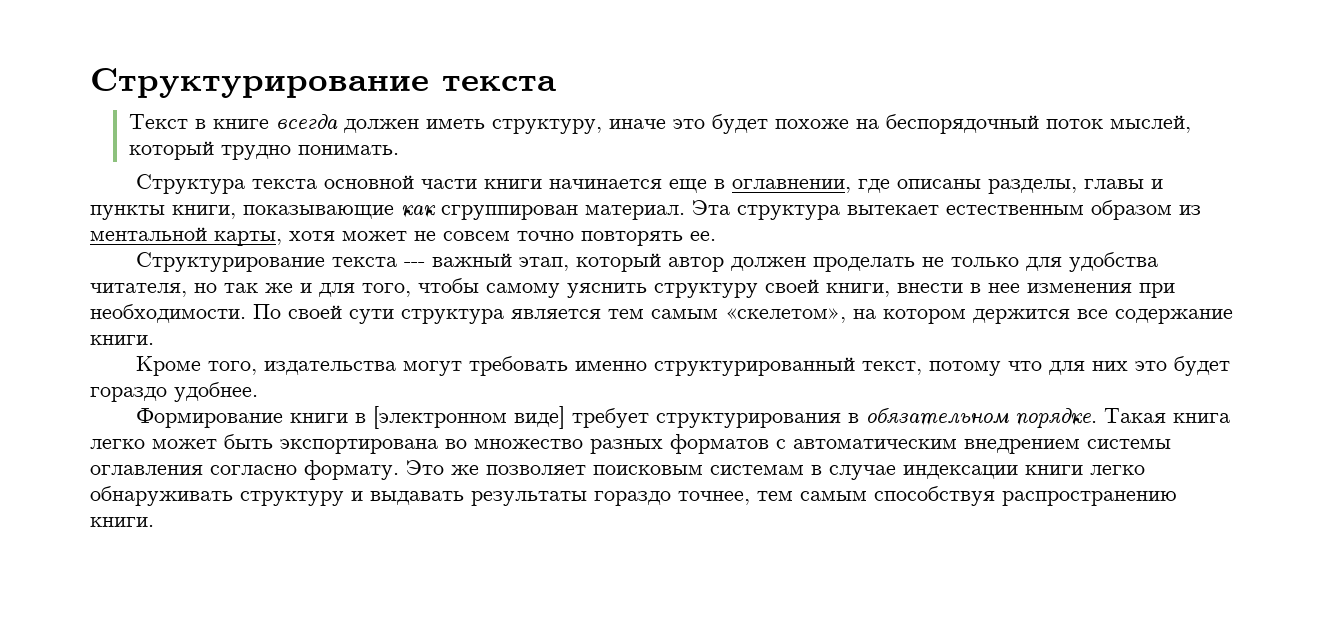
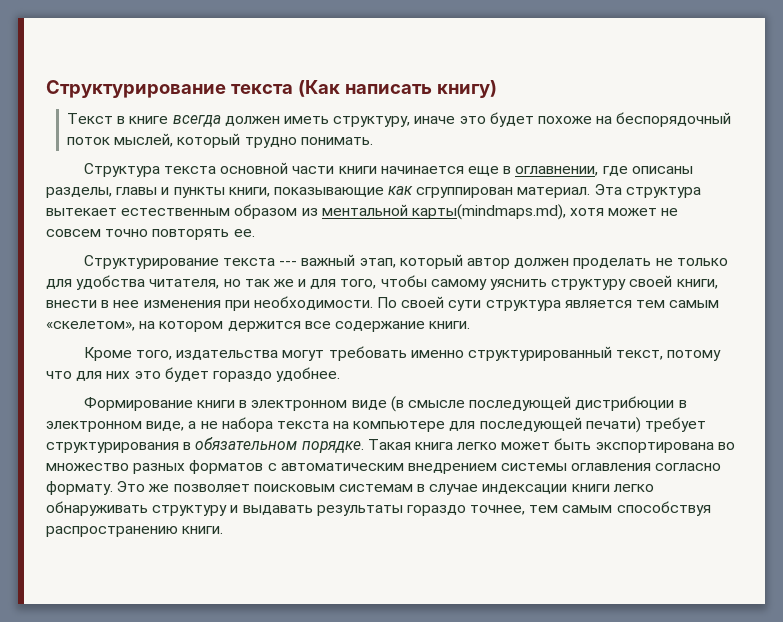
[90,68,556,98] Структурирование текста -> [46,80,497,98] Структурирование текста (Как написать книгу)
[214,231,282,246] карты, -> [411,204,566,220] карты(mindmaps.md),
[372,406,565,429] [электронном виде] -> [251,396,687,412] [46,417,641,433] электронном виде (в смысле последующей дистрибюции в электронном виде, а не набора текста на компьютере для последующей печати)

